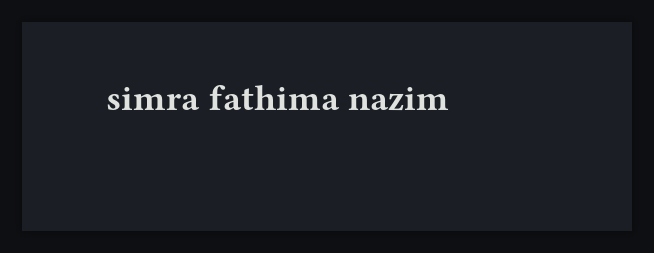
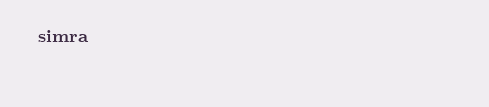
[208,85,450,111] fathima nazim -> (89, 36) none

